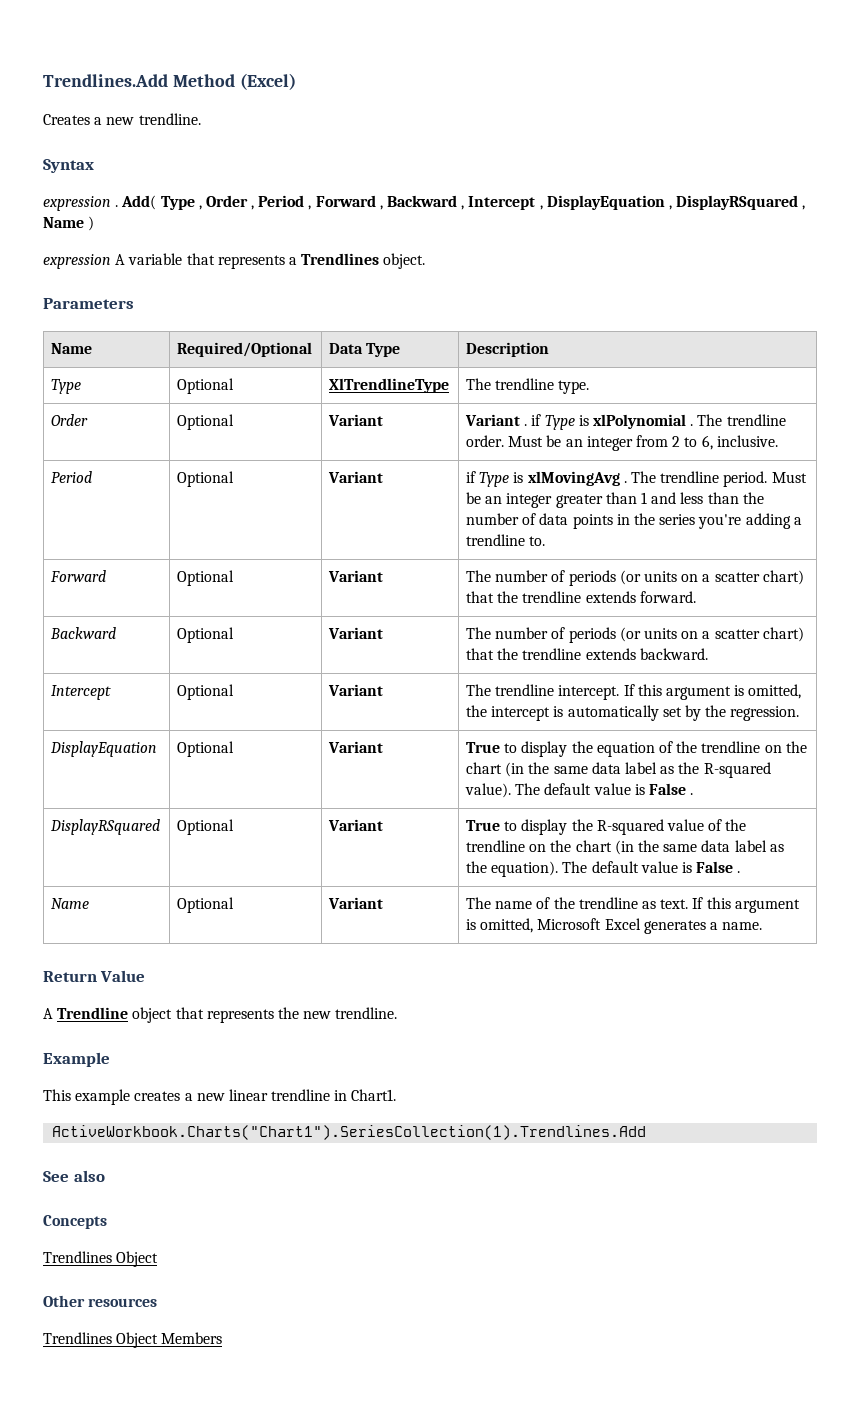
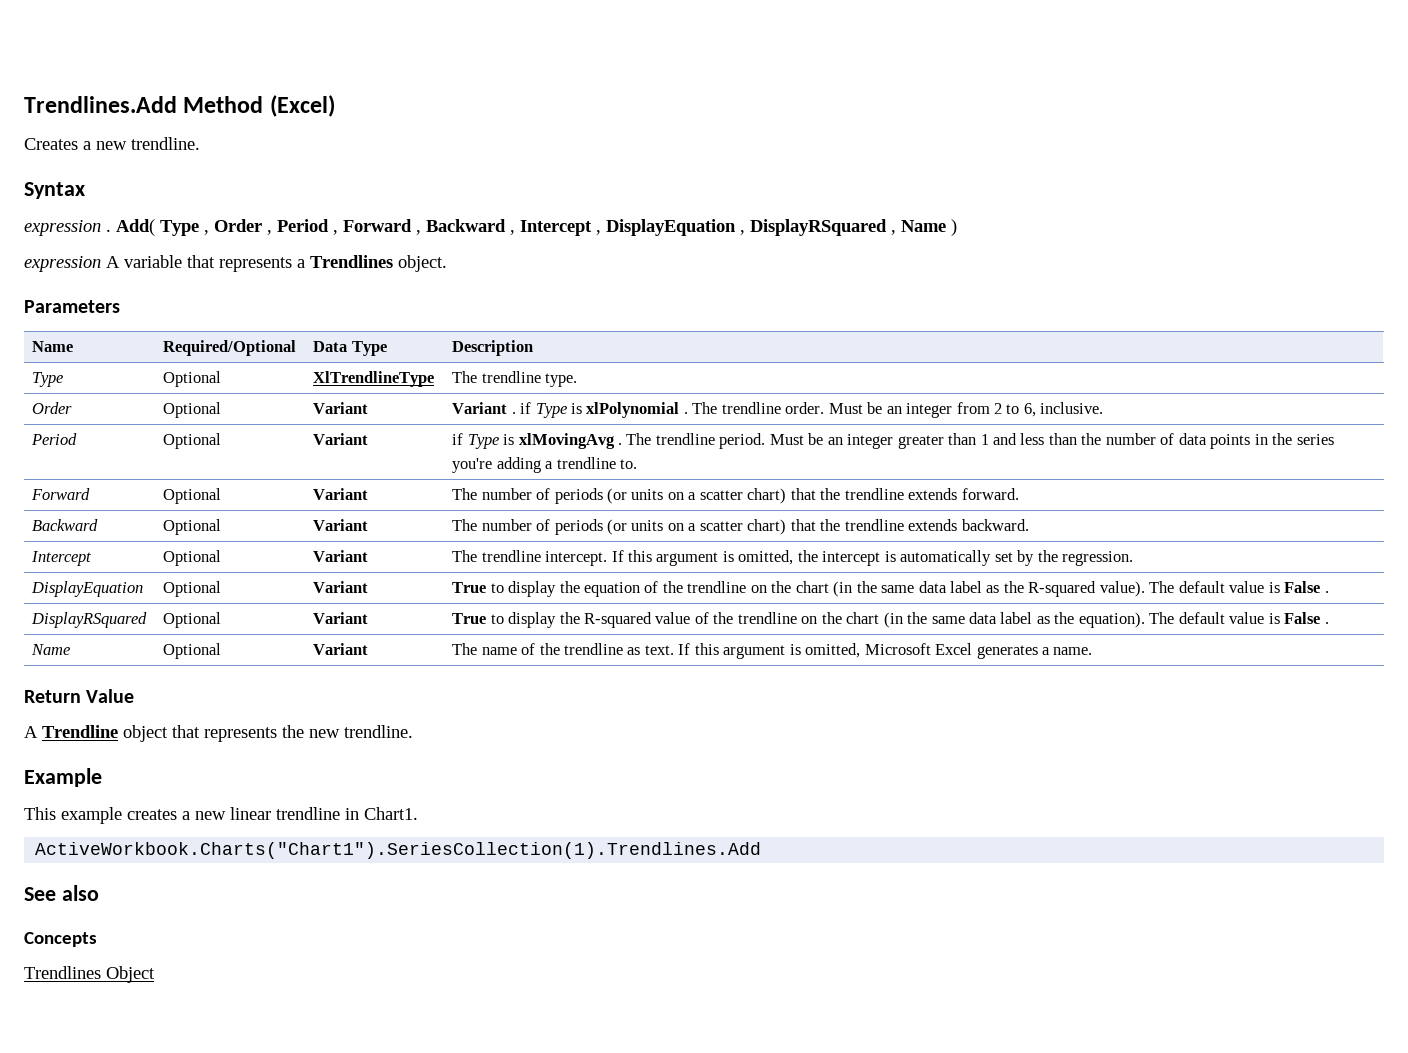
[43,1295,158,1307] [43,1332,223,1348] // Other resources // Trendlines Object Members -> (155, 974) none

